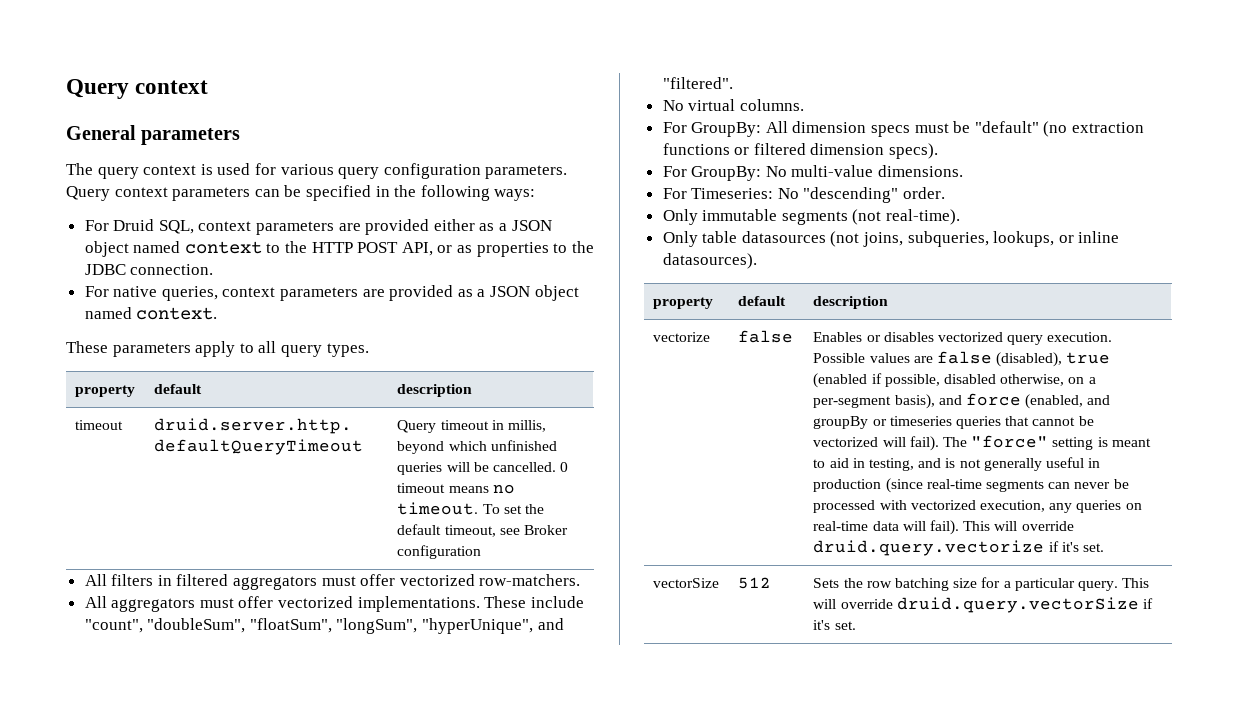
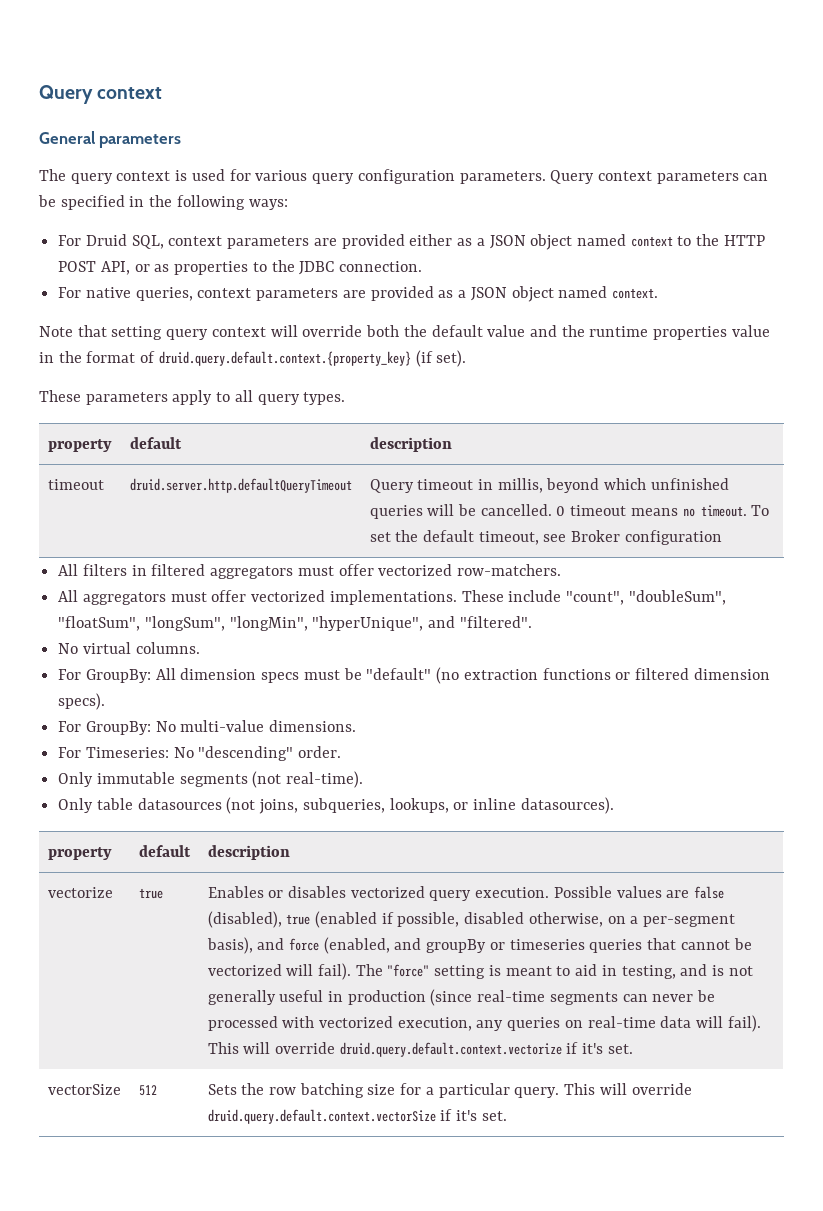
(218, 313) none -> [39,325,770,340] [39,350,467,367] // Note that setting query context will override both the default value and the runtime properties value in the format of druid.query.default.context.{property_key} (if set).
(418, 626) none -> [229,616,308,631] "longMin",
[738,330,794,343] false -> [138,888,163,899] true
[813,540,1045,556] druid.query.vectorize -> [339,1042,562,1057] druid.query.default.context.vectorize
[896,597,1139,613] druid.query.vectorSize -> [207,1109,436,1124] druid.query.default.context.vectorSize

